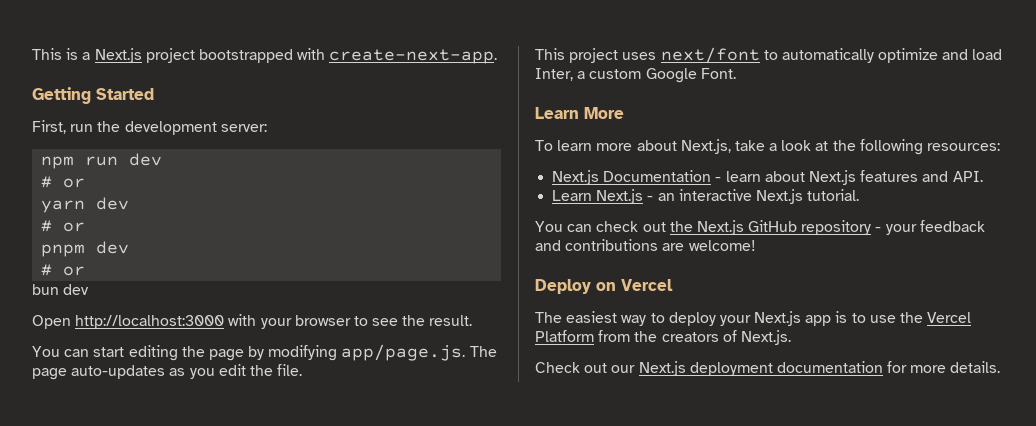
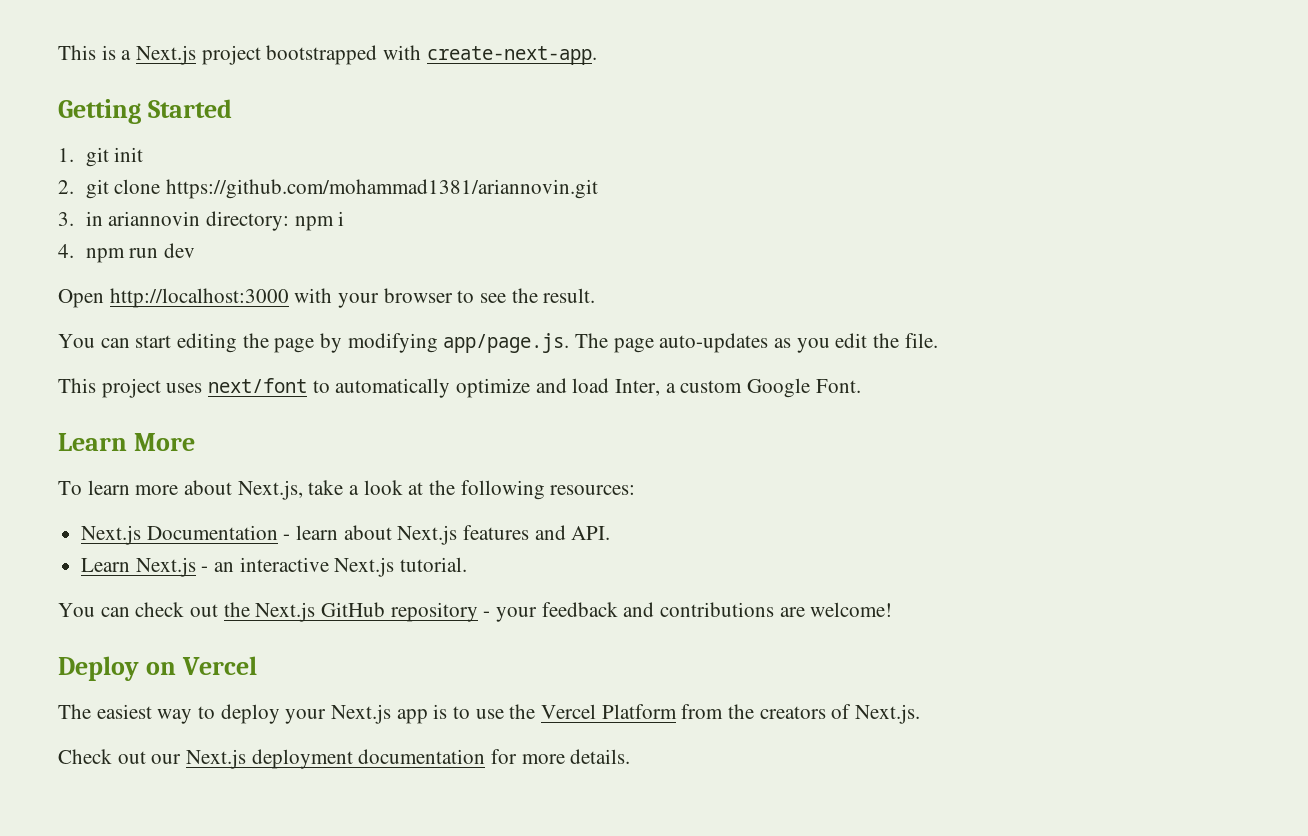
[32,120,267,135] [41,153,163,169] [41,176,86,188] [41,197,130,213] [41,220,86,232] [41,241,130,257] [41,264,86,276] [32,284,59,295] First, run the development server: // npm run dev // # or // yarn dev // # or // pnpm dev // # or // bun -> [58,147,144,167] [58,179,598,199] [58,211,345,231] [58,244,159,263] 1. git init // 2. git clone https://github.com/mohammad1381/ariannovin.git // 3. in ariannovin directory: npm i // 4. npm run

